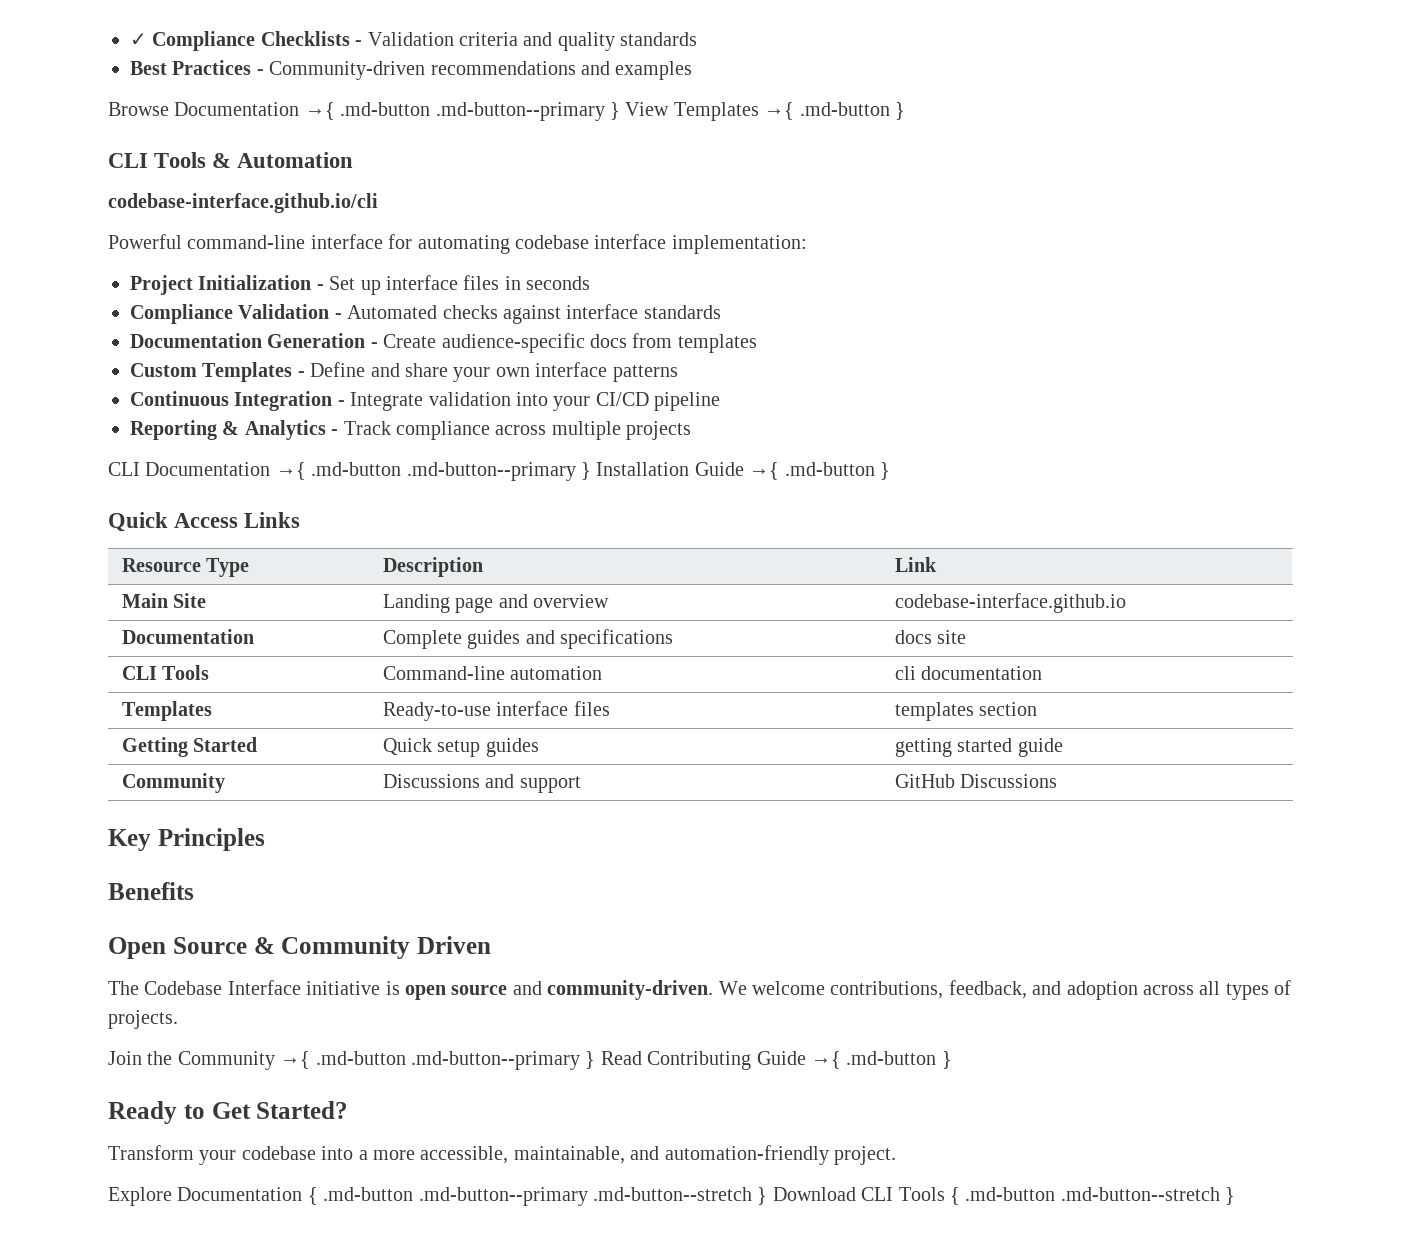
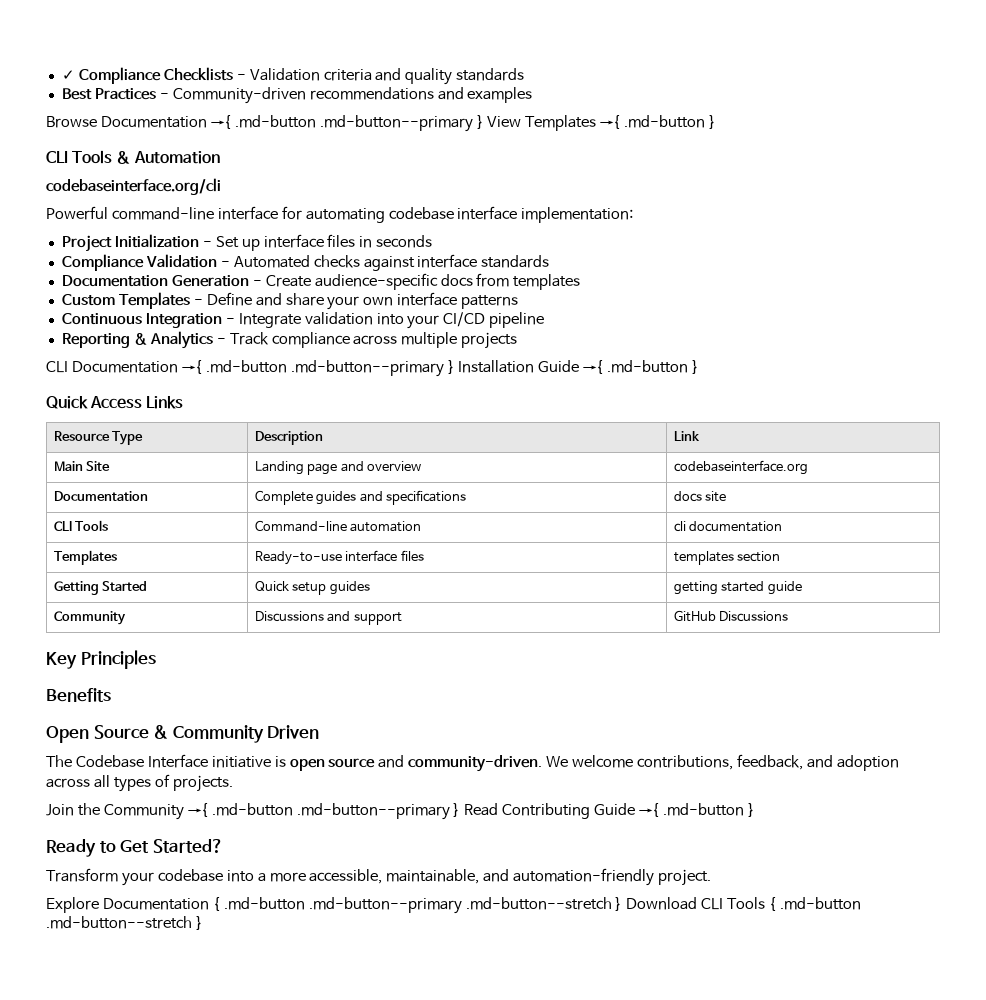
[108,193,378,213] codebase-interface.github.io/cli -> [46,178,221,195] codebaseinterface.org/cli
[894,593,1126,613] codebase-interface.github.io -> [673,460,808,475] codebaseinterface.org

